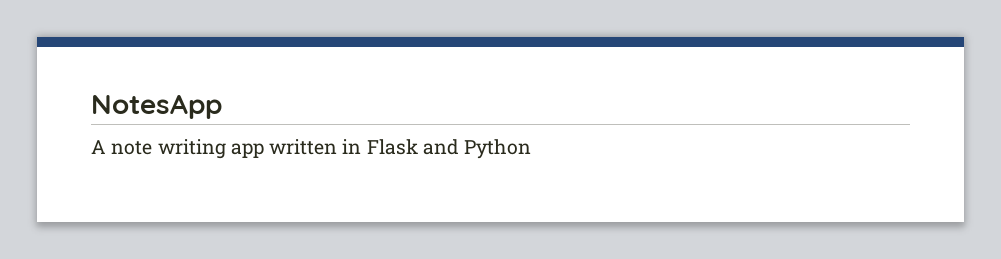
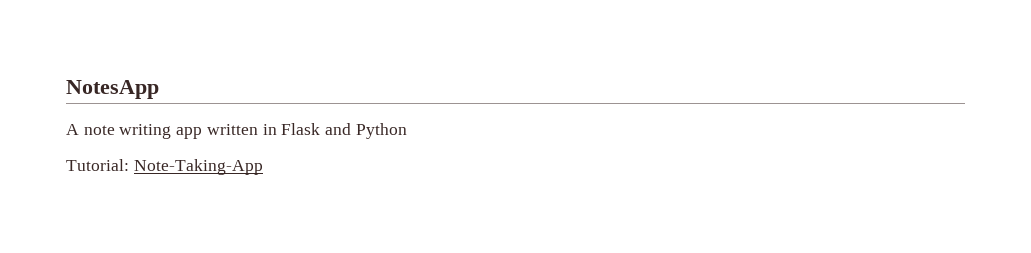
(532, 149) none -> [66,159,263,175] // Tutorial: Note-Taking-App

